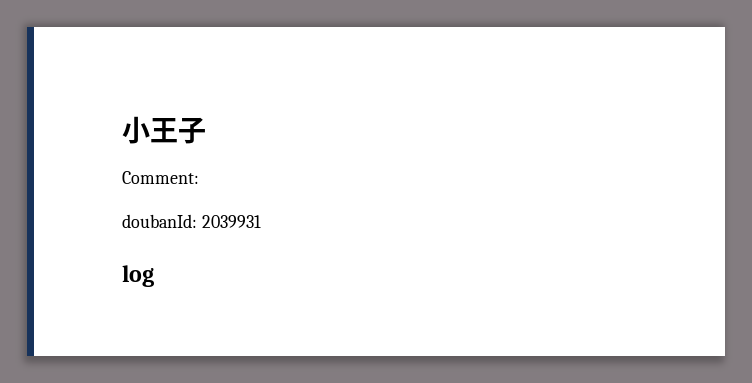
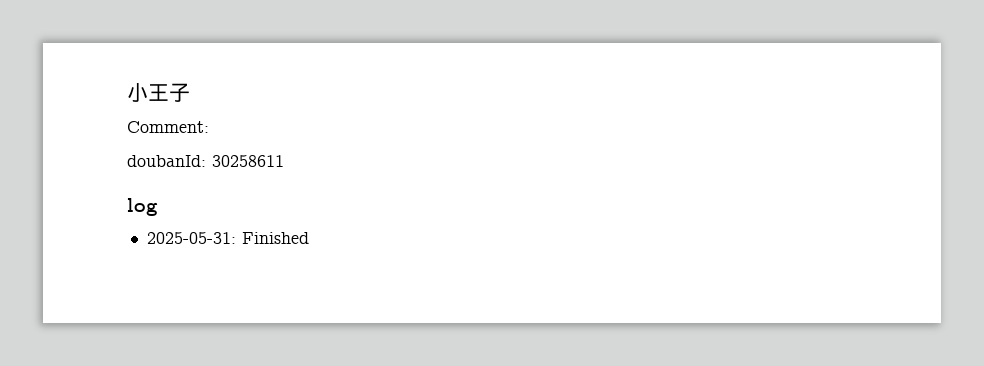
[201,215,261,228] 2039931 -> [212,155,284,167] 30258611
(154, 276) none -> [146,232,309,244] // 2025-05-31: Finished

